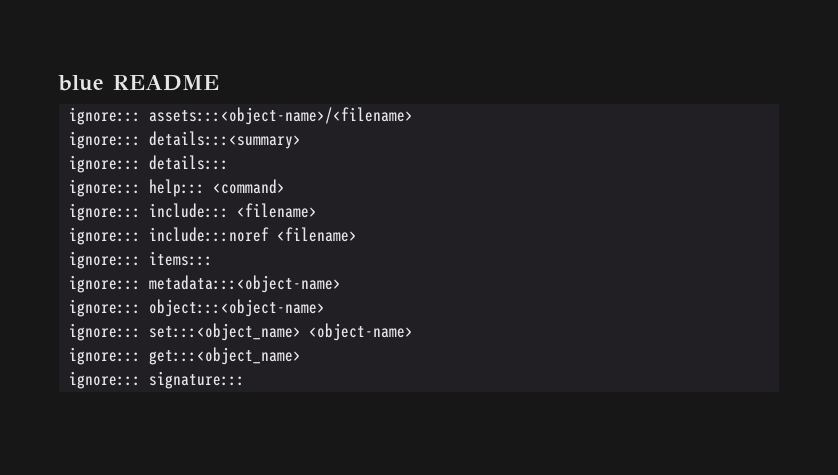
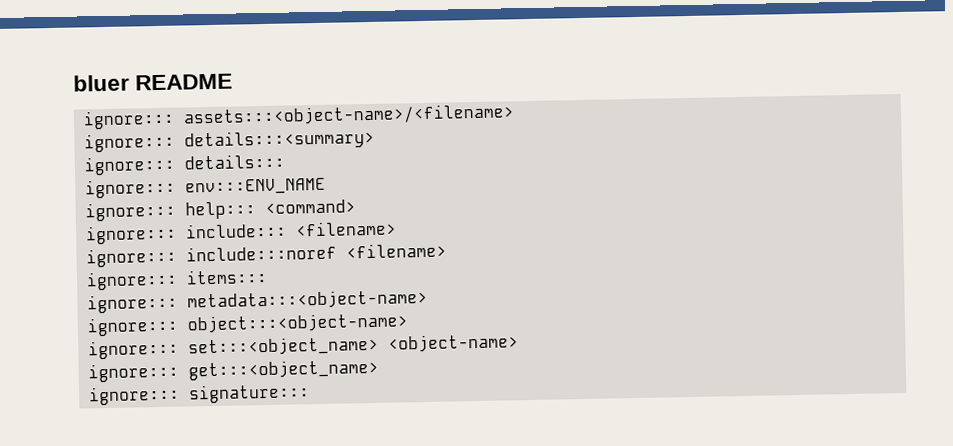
[58,75,104,91] blue -> [73,74,130,92] bluer
(230, 162) none -> [84,177,326,199] // ignore::: env:::ENV_NAME

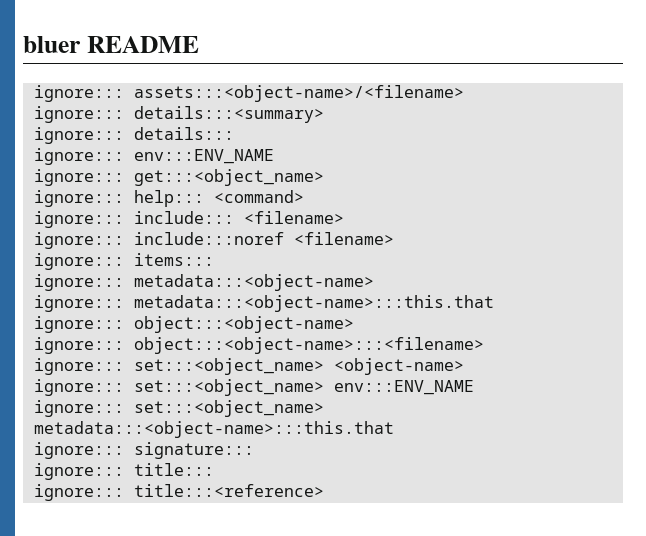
(326, 186) none -> [33,169,324,186] // ignore::: get:::<object_name>
(428, 299) none -> [33,295,494,312] // ignore::: metadata:::<object-name>:::this.that
(408, 323) none -> [33,337,484,354] // ignore::: object:::<object-name>:::<filename>
[187,358,379,381] [88,383,310,406] get:::<object_name> // ignore::: signature::: -> [133,379,474,396] [33,400,324,417] [33,421,394,438] [33,442,254,459] [33,463,214,480] [33,484,324,501] set:::<object_name> env:::ENV_NAME // ignore::: set:::<object_name> metadata:::<object-name>:::this.that // ignore::: signature::: // ignore::: title::: // ignore::: title:::<reference>

